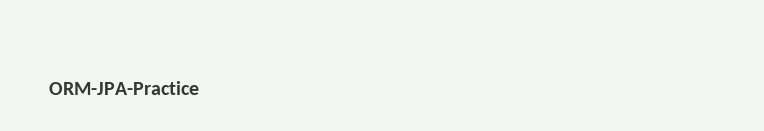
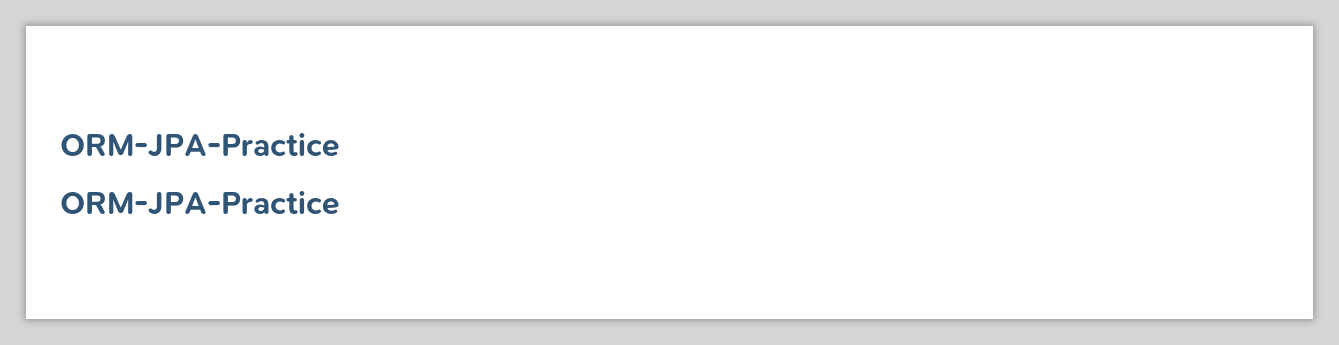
[49,81,199,95] ORM-JPA-Practice -> [60,133,339,158] [60,191,339,216] ORM-JPA-Practice // ORM-JPA-Practice

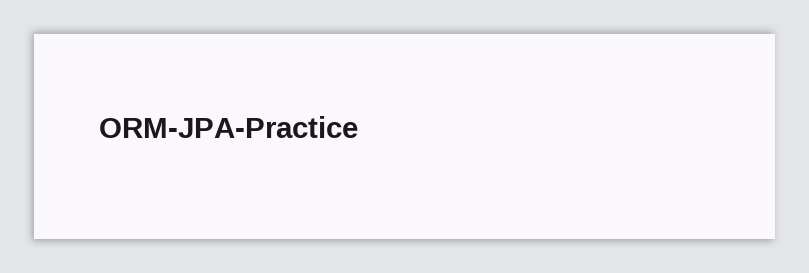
[60,133,339,158] [60,191,339,216] ORM-JPA-Practice // ORM-JPA-Practice -> [99,116,358,138] ORM-JPA-Practice

